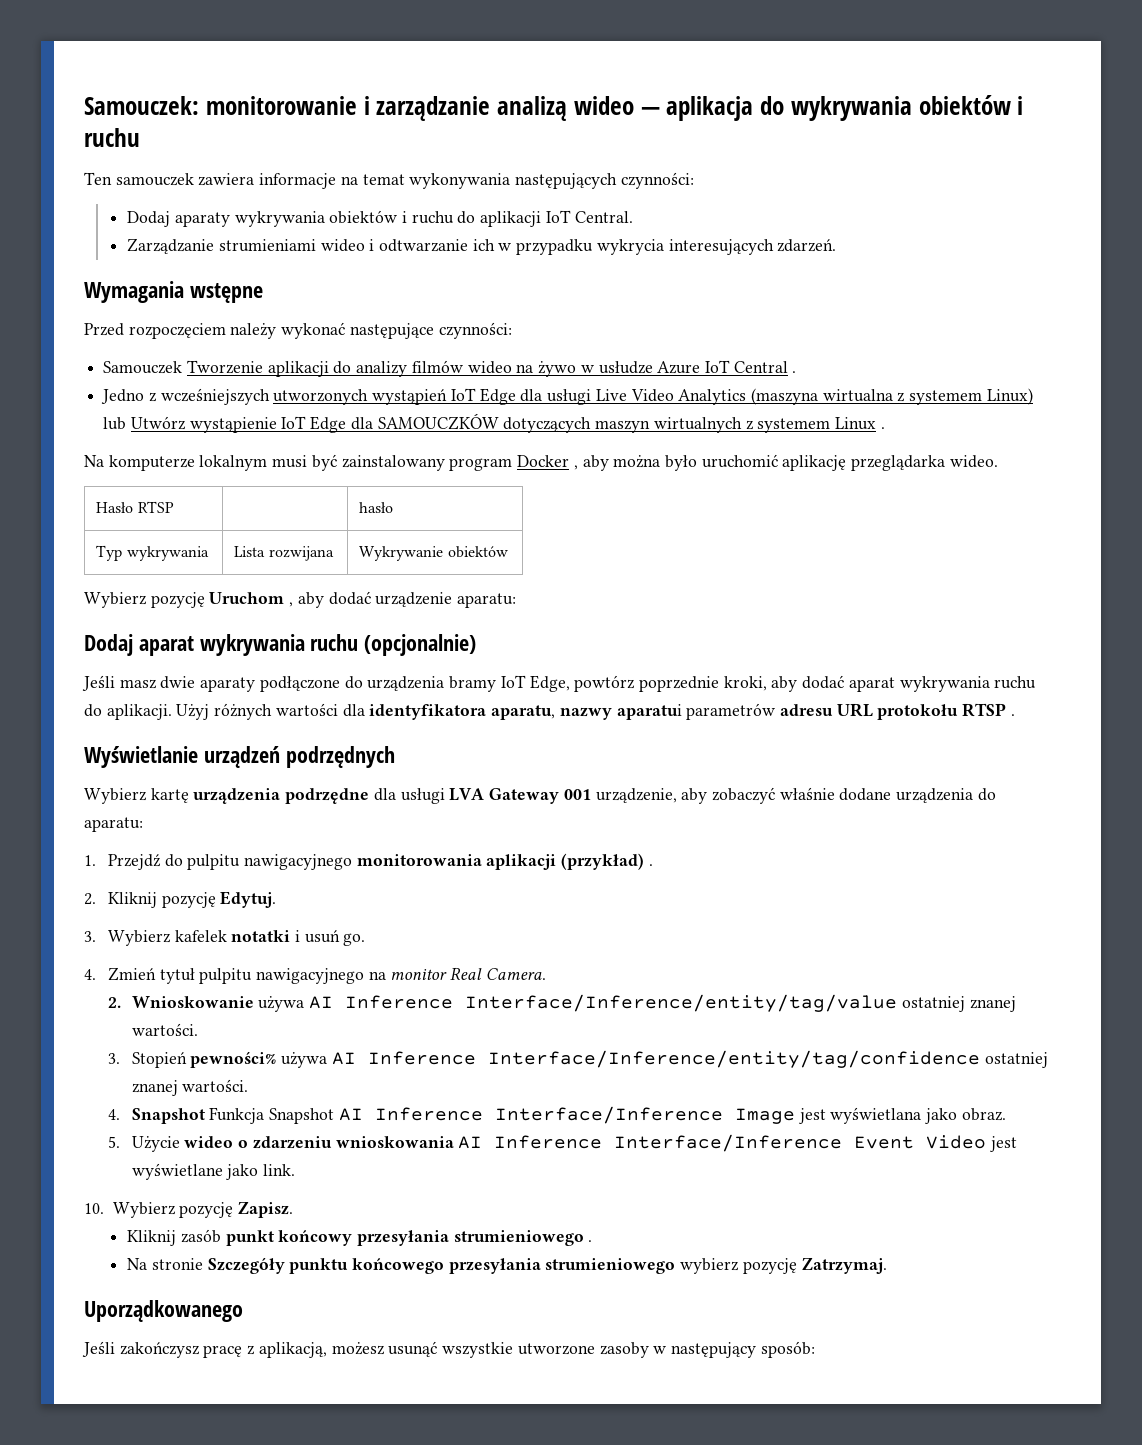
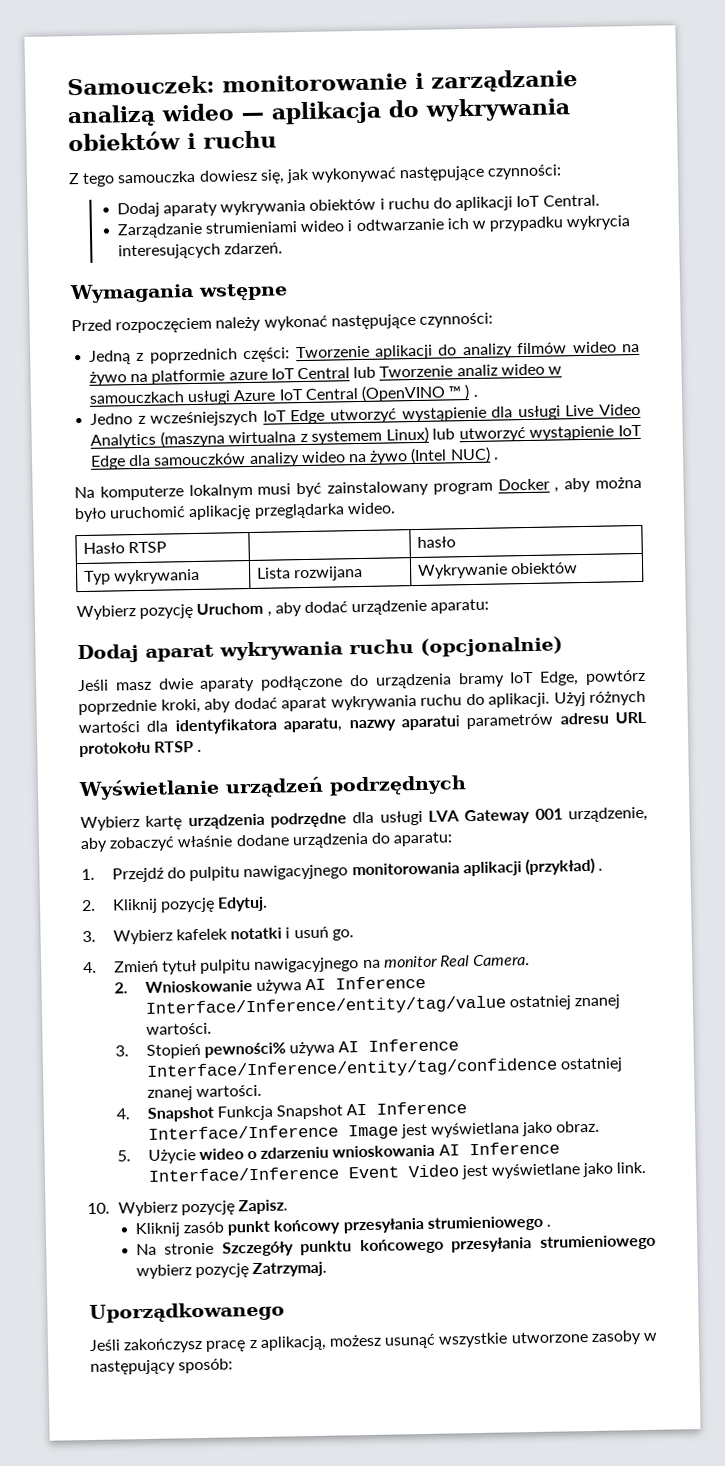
[84,172,618,189] Ten samouczek zawiera informacje na temat wykonywania następujących -> [68,165,486,187] Z tego samouczka dowiesz się, jak wykonywać następujące
[103,361,183,374] Samouczek -> [89,347,291,365] Jedną z poprzednich części:
[580,360,788,374] w usłudze Azure IoT Central -> [130,363,562,385] [89,384,471,406] na platformie azure IoT Central lub Tworzenie analiz wideo w samouczkach usługi Azure IoT Central (OpenVINO ™ )
[273,388,516,405] utworzonych wystąpień IoT Edge -> [262,406,487,425] IoT Edge utworzyć wystąpienie
[130,416,186,430] Utwórz -> [458,427,526,443] utworzyć
[377,413,876,433] SAMOUCZKÓW dotyczących maszyn wirtualnych z systemem Linux -> [153,446,491,467] samouczków analizy wideo na żywo (Intel NUC)

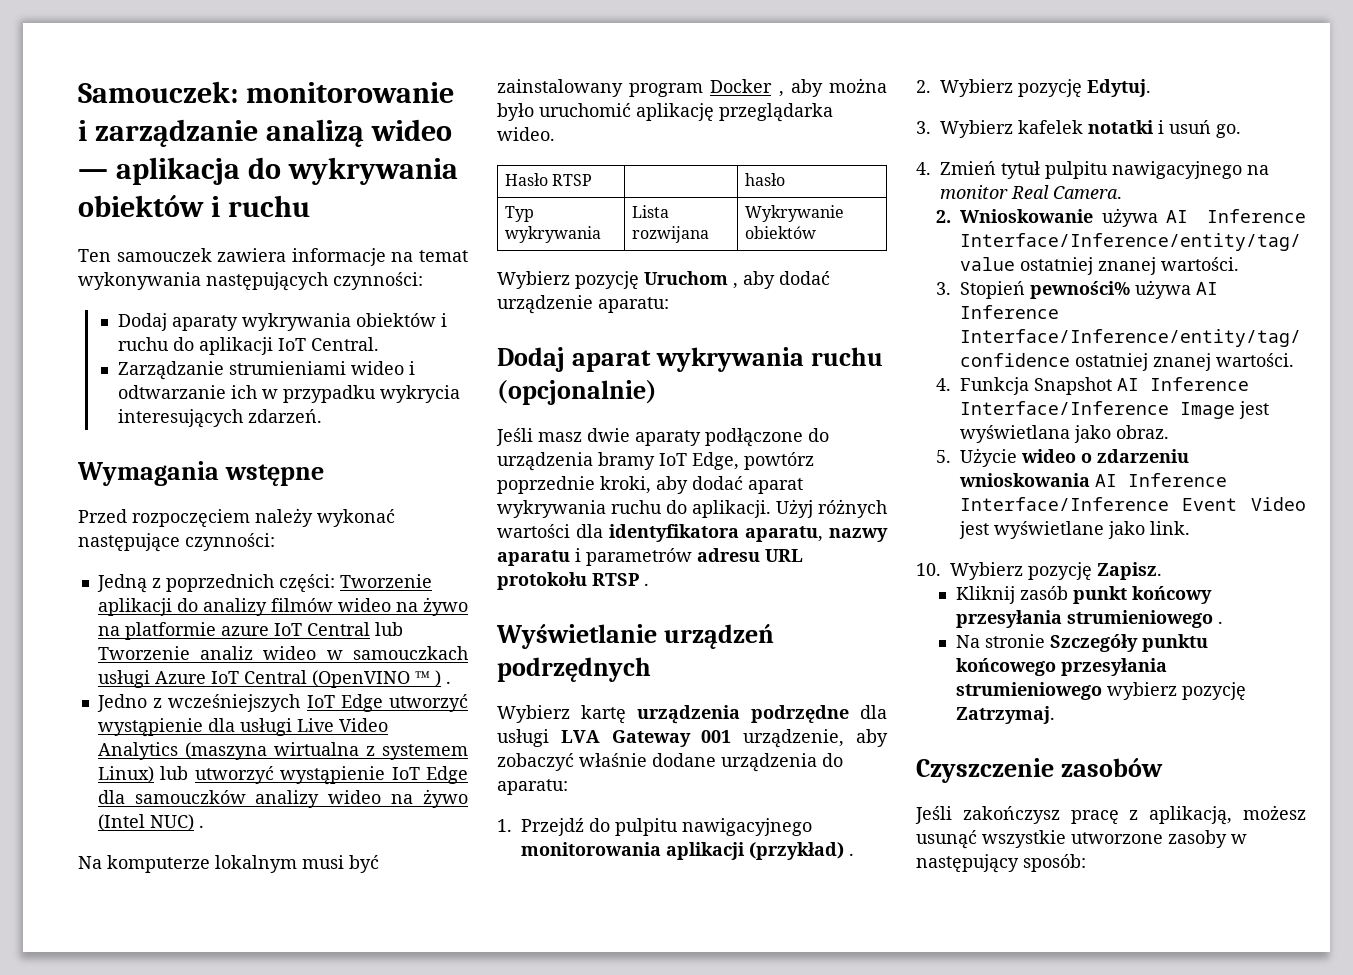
[68,165,486,187] Z tego samouczka dowiesz się, jak wykonywać następujące -> [78,248,468,266] [78,272,328,291] Ten samouczek zawiera informacje na temat wykonywania następujących
[400,715,460,731] aparatui -> [497,548,581,566] aparatu i
[111,898,158,914] Kliknij -> [940,79,1013,97] Wybierz
[146,1106,214,1122] Snapshot -> (951, 384) none
[89,1301,285,1324] Uporządkowanego -> [916,758,1163,783] Czyszczenie zasobów

